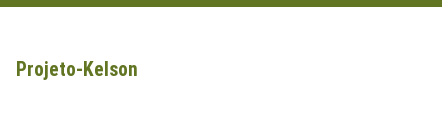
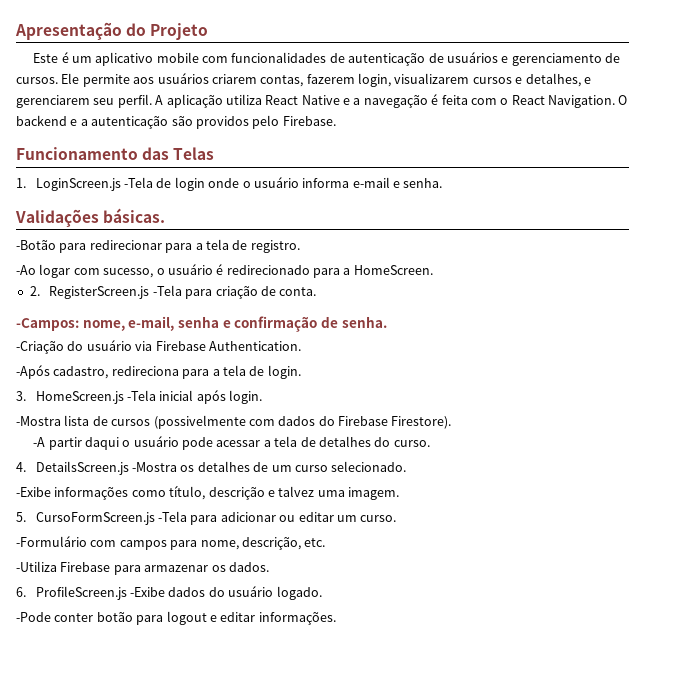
[16,61,138,80] Projeto-Kelson -> [15,22,209,40] [33,52,620,66] [16,73,591,87] [16,94,628,108] [16,115,336,129] [16,147,215,160] [16,177,443,191] [15,208,166,227] [16,239,300,253] [16,264,433,278] [29,285,317,299] [16,316,387,332] [16,340,301,354] [16,365,301,379] [16,390,263,404] [16,415,452,429] [33,436,430,450] [16,461,407,475] [16,485,399,500] [16,511,397,525] [16,536,326,550] [16,561,269,575] [16,586,322,600] [16,611,336,625] Apresentação do Projeto // Este é um aplicativo mobile com funcionalidades de autenticação de usuários e gerenciamento de cursos. Ele permite aos usuários criarem contas, fazerem login, visualizarem cursos e detalhes, e gerenciarem seu perfil. A aplicação utiliza React Native e a navegação é feita com o React Navigation. O backend e a autenticação são providos pelo Firebase. // Funcionamento das Telas // 1. LoginScreen.js -Tela de login onde o usuário informa e-mail e senha. // Validações básicas. // -Botão para redirecionar para a tela de registro. // -Ao logar com sucesso, o usuário é redirecionado para a HomeScreen. // 2. RegisterScreen.js -Tela para criação de conta. // -Campos: nome, e-mail, senha e confirmação de senha. // -Criação do usuário via Firebase Authentication. // -Após cadastro, redireciona para a tela de login. // 3. HomeScreen.js -Tela inicial após login. // -Mostra lista de cursos (possivelmente com dados do Firebase Firestore). // -A partir daqui o usuário pode acessar a tela de detalhes do curso. // 4. DetailsScreen.js -Mostra os detalhes de um curso selecionado. // -Exibe informações como título, descrição e talvez uma imagem. // 5. CursoFormScreen.js -Tela para adicionar ou editar um curso. // -Formulário com campos para nome, descrição, etc. // -Utiliza Firebase para armazenar os dados. // 6. ProfileScreen.js -Exibe dados do usuário logado. // -Pode conter botão para logout e editar informações.

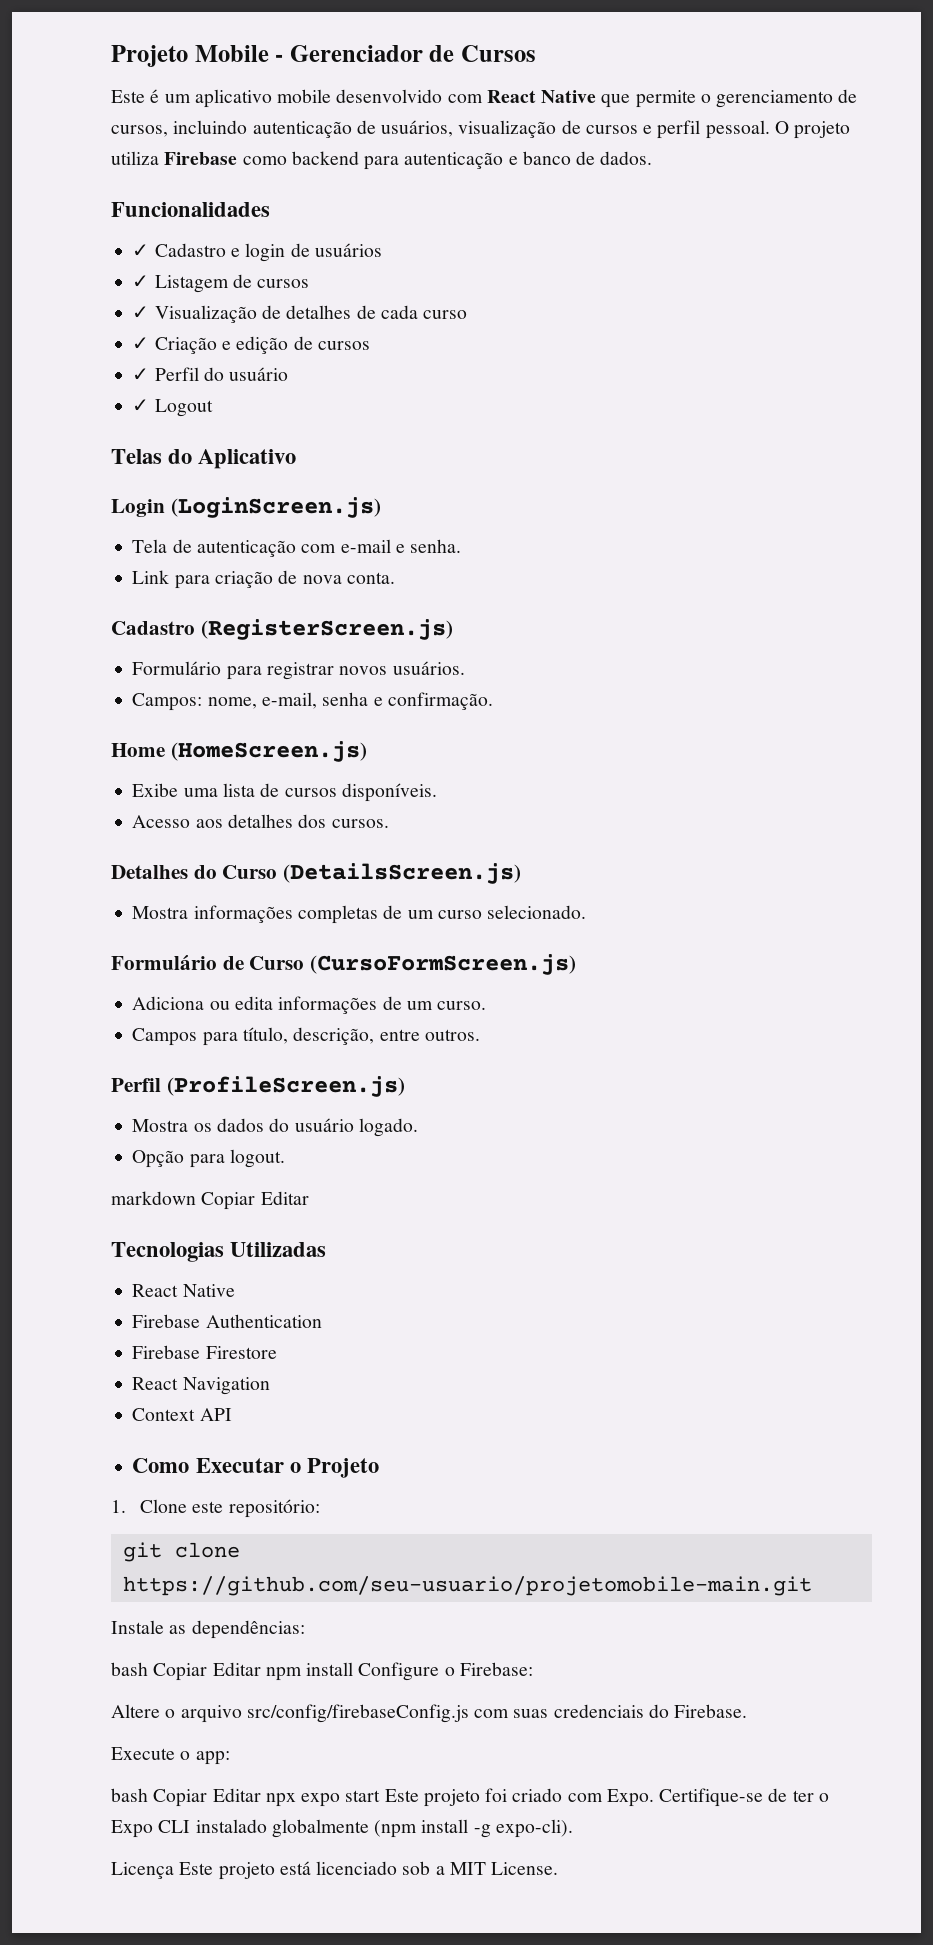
[15,22,209,40] Apresentação do Projeto -> [111,45,537,67] Projeto Mobile - Gerenciador de Cursos
[201,52,620,66] [16,73,591,87] [16,94,628,108] [16,115,336,129] [16,147,215,160] [16,177,443,191] [15,208,166,227] [16,239,300,253] [16,264,433,278] [29,285,182,299] com funcionalidades de autenticação de usuários e gerenciamento de cursos. Ele permite aos usuários criarem contas, fazerem login, visualizarem cursos e detalhes, e gerenciarem seu perfil. A aplicação utiliza React Native e a navegação é feita com o React Navigation. O backend e a autenticação são providos pelo Firebase. // Funcionamento das Telas // 1. LoginScreen.js -Tela de login onde o usuário informa e-mail e senha. // Validações básicas. // -Botão para redirecionar para a tela de registro. // -Ao logar com sucesso, o usuário é redirecionado para a HomeScreen. // 2. RegisterScreen.js -Tela -> [336,89,858,108] [111,120,851,139] [111,151,653,170] [111,202,270,217] [132,243,382,262] [132,274,310,293] [132,305,468,323] [132,336,370,354] [132,367,289,381] [132,399,213,417] [111,449,297,469] [111,497,381,518] [132,539,462,557] [132,570,170,584] desenvolvido com React Native que permite o gerenciamento de cursos, incluindo autenticação de usuários, visualização de cursos e perfil pessoal. O projeto utiliza Firebase como backend para autenticação e banco de dados. // Funcionalidades // ✓ Cadastro e login de usuários // ✓ Listagem de cursos // ✓ Visualização de detalhes de cada curso // ✓ Criação e edição de cursos // ✓ Perfil do usuário // ✓ Logout // Telas do Aplicativo // Login (LoginScreen.js) // Tela de autenticação com e-mail e senha. // Link
(276, 291) none -> [302,575,342,584] nova
[16,316,387,332] [16,340,301,354] [16,365,301,379] [16,390,263,404] [16,415,452,429] [33,436,430,450] [16,461,407,475] [16,485,399,500] [16,511,397,525] [16,536,326,550] [16,561,269,575] [16,586,322,600] [16,611,336,625] -Campos: nome, e-mail, senha e confirmação de senha. // -Criação do usuário via Firebase Authentication. // -Após cadastro, redireciona para a tela de login. // 3. HomeScreen.js -Tela inicial após login. // -Mostra lista de cursos (possivelmente com dados do Firebase Firestore). // -A partir daqui o usuário pode acessar a tela de detalhes do curso. // 4. DetailsScreen.js -Mostra os detalhes de um curso selecionado. // -Exibe informações como título, descrição e talvez uma imagem. // 5. CursoFormScreen.js -Tela para adicionar ou editar um curso. // -Formulário com campos para nome, descrição, etc. // -Utiliza Firebase para armazenar os dados. // 6. ProfileScreen.js -Exibe dados do usuário logado. // -Pode conter botão para logout e editar informações. -> [111,619,453,640] [132,661,465,680] [132,692,493,711] [111,741,367,762] [132,783,437,802] [132,814,389,828] [111,863,522,884] [132,905,587,924] [111,954,577,975] [132,996,487,1014] [132,1027,480,1046] [111,1076,405,1097] [132,1118,418,1137] [132,1149,285,1168] [111,1191,309,1210] [111,1242,327,1262] [132,1284,235,1297] [132,1314,322,1328] [132,1345,277,1359] [132,1377,270,1395] [132,1408,232,1421] [132,1458,379,1478] [111,1499,320,1518] [122,1542,240,1562] [122,1576,812,1596] [111,1620,305,1639] [111,1662,533,1681] [111,1704,748,1723] [111,1747,230,1765] [111,1788,829,1807] [111,1819,573,1838] [111,1861,559,1880] Cadastro (RegisterScreen.js) // Formulário para registrar novos usuários. // Campos: nome, e-mail, senha e confirmação. // Home (HomeScreen.js) // Exibe uma lista de cursos disponíveis. // Acesso aos detalhes dos cursos. // Detalhes do Curso (DetailsScreen.js) // Mostra informações completas de um curso selecionado. // Formulário de Curso (CursoFormScreen.js) // Adiciona ou edita informações de um curso. // Campos para título, descrição, entre outros. // Perfil (ProfileScreen.js) // Mostra os dados do usuário logado. // Opção para logout. // markdown Copiar Editar // Tecnologias Utilizadas // React Native // Firebase Authentication // Firebase Firestore // React Navigation // Context API // Como Executar o Projeto // 1. Clone este repositório: // git clone https://github.com/seu-usuario/projetomobile-main.git // Instale as dependências: // bash Copiar Editar npm install Configure o Firebase: // Altere o arquivo src/config/firebaseConfig.js com suas credenciais do Firebase. // Execute o app: // bash Copiar Editar npx expo start Este projeto foi criado com Expo. Certifique-se de ter o Expo CLI instalado globalmente (npm install -g expo-cli). // Licença Este projeto está licenciado sob a MIT License.

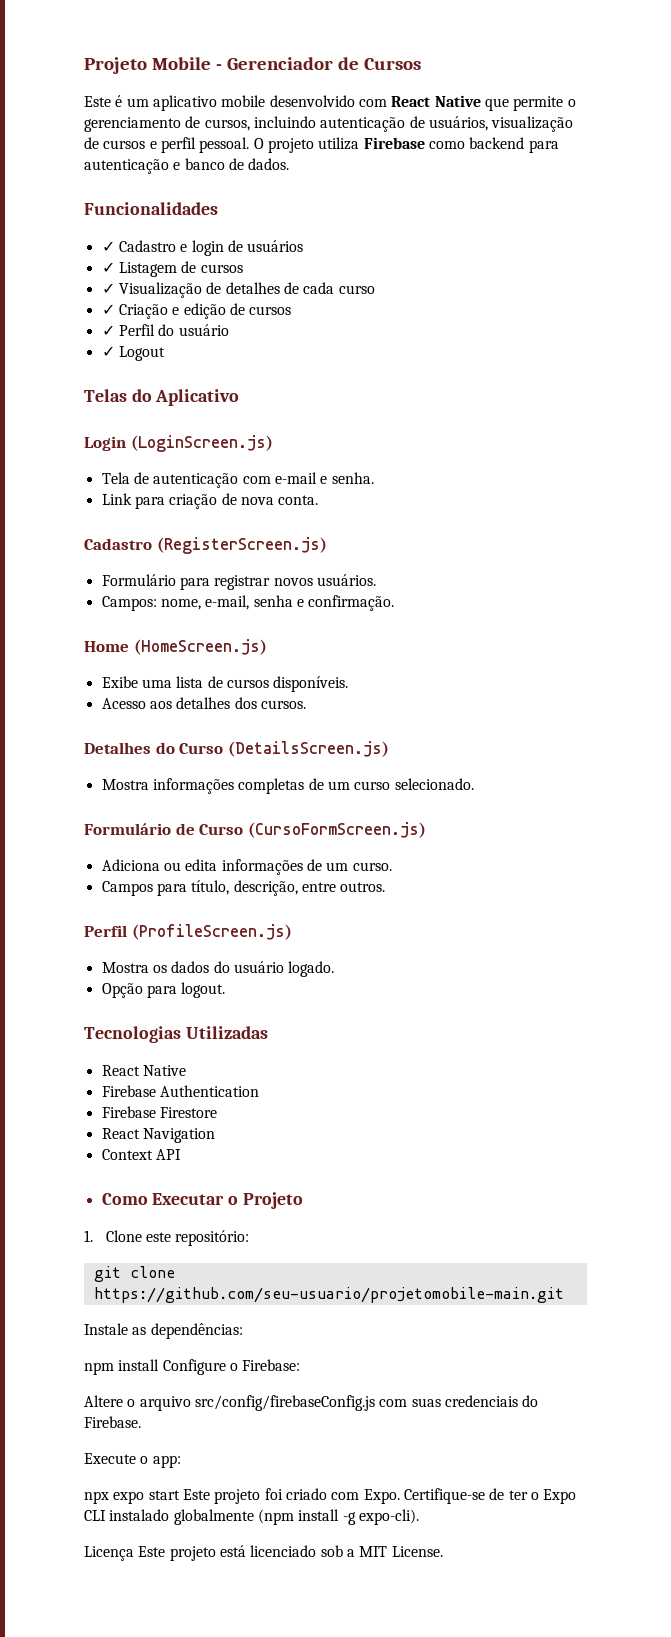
[111,1191,309,1210] // markdown Copiar Editar -> (226, 990) none
[111,1662,261,1681] bash Copiar Editar -> (243, 1331) none
[111,1788,261,1807] bash Copiar Editar -> (181, 1461) none

